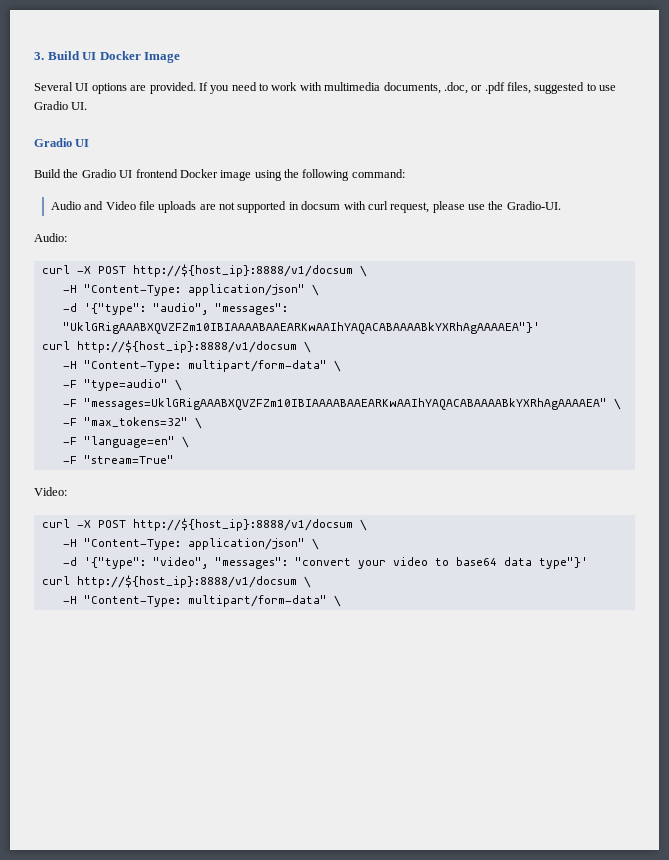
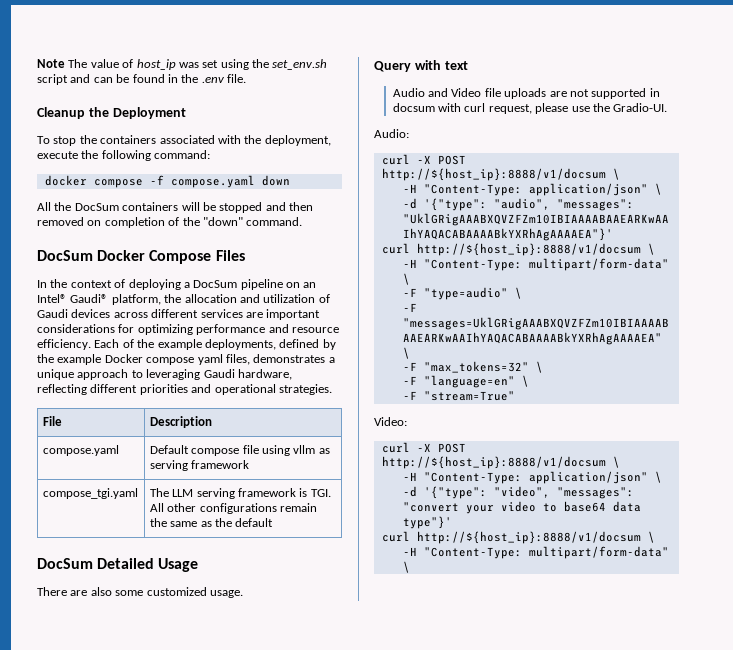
[34,51,181,63] [34,82,617,94] [34,101,88,110] [34,138,90,147] [34,169,405,181] 3. Build UI Docker Image // Several UI options are provided. If you need to work with multimedia documents, .doc, or .pdf files, suggested to use Gradio UI. // Gradio UI // Build the Gradio UI frontend Docker image using the following command: -> [37,59,328,70] [37,74,246,85] [37,107,186,119] [37,135,331,146] [37,150,211,161] [44,175,290,188] [37,202,313,213] [37,217,303,228] [37,250,245,264] [37,279,317,290] [37,294,330,305] [37,309,321,320] [37,324,339,335] [37,339,336,350] [37,354,335,365] [37,369,292,380] [37,384,332,395] [42,416,62,426] [149,416,212,428] [42,445,119,456] [149,445,330,456] [149,460,250,471] [42,488,138,499] [149,488,331,499] [149,503,317,514] [149,518,274,527] [37,558,199,572] [37,587,243,598] [374,60,468,72] Note The value of host_ip was set using the set_env.sh script and can be found in the .env file. // Cleanup the Deployment // To stop the containers associated with the deployment, execute the following command: // docker compose -f compose.yaml down // All the DocSum containers will be stopped and then removed on completion of the "down" command. // DocSum Docker Compose Files // In the context of deploying a DocSum pipeline on an Intel® Gaudi® platform, the allocation and utilization of Gaudi devices across different services are important considerations for optimizing performance and resource efficiency. Each of the example deployments, defined by the example Docker compose yaml files, demonstrates a unique approach to leveraging Gaudi hardware, reflecting different priorities and operational strategies. // File | Description // compose.yaml | Default compose file using vllm as serving framework // compose_tgi.yaml | The LLM serving framework is TGI. All other configurations remain the same as the default // DocSum Detailed Usage // There are also some customized usage. // Query with text

